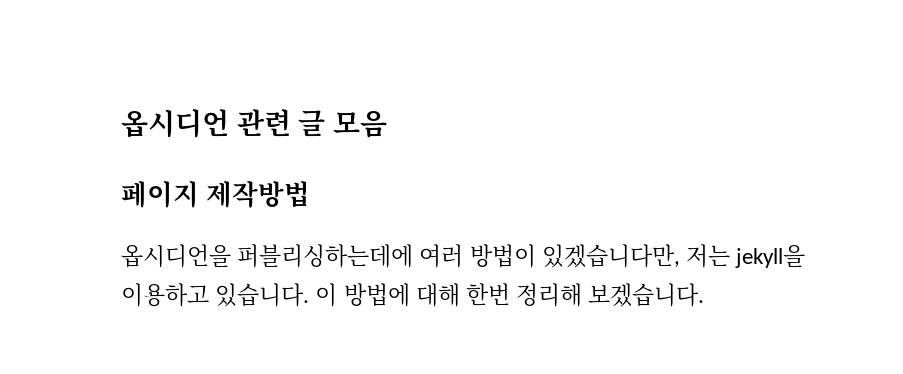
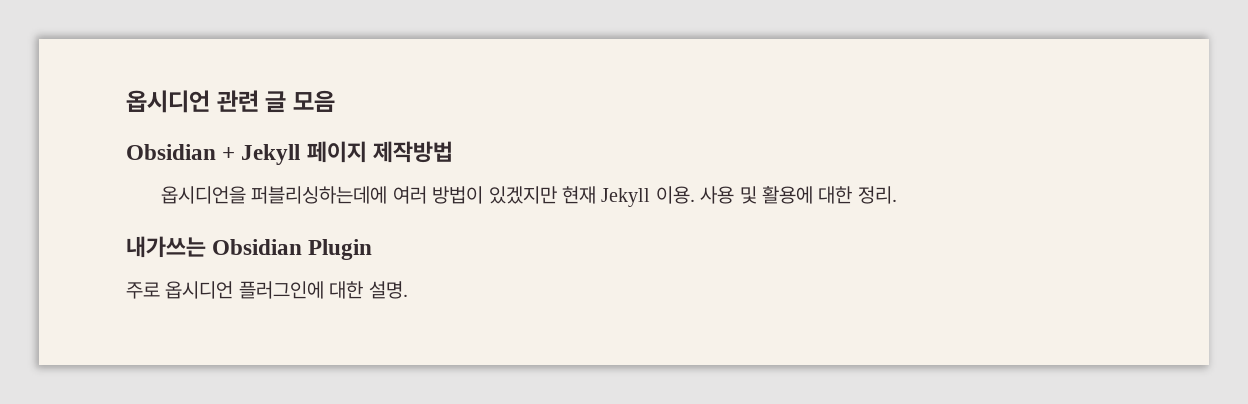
(387, 124) none -> [126,144,301,165] Obsidian + Jekyll
[541,244,806,268] [121,283,705,307] 있겠습니다만, 저는 jekyll을 이용하고 있습니다. 이 방법에 대해 한번 정리해 보겠습니다. -> [488,186,897,207] [126,236,373,260] [126,281,408,299] 있겠지만 현재 Jekyll 이용. 사용 및 활용에 대한 정리. // 내가쓰는 Obsidian Plugin // 주로 옵시디언 플러그인에 대한 설명.

